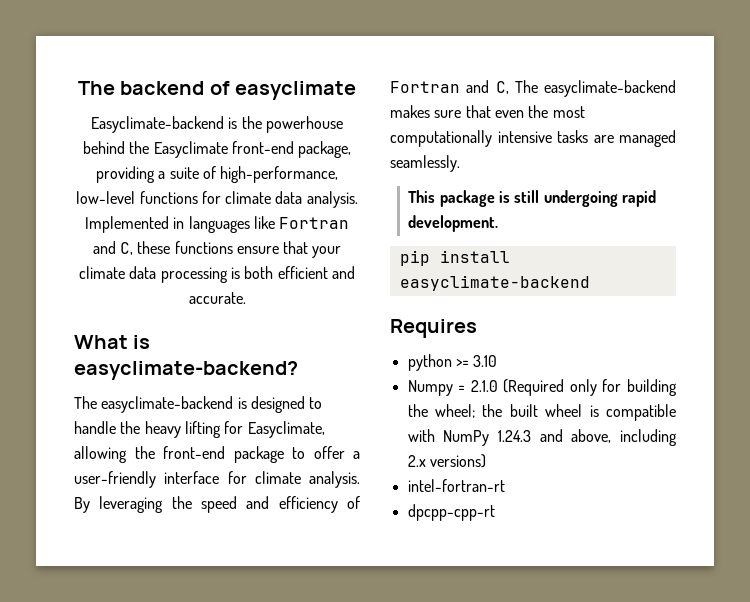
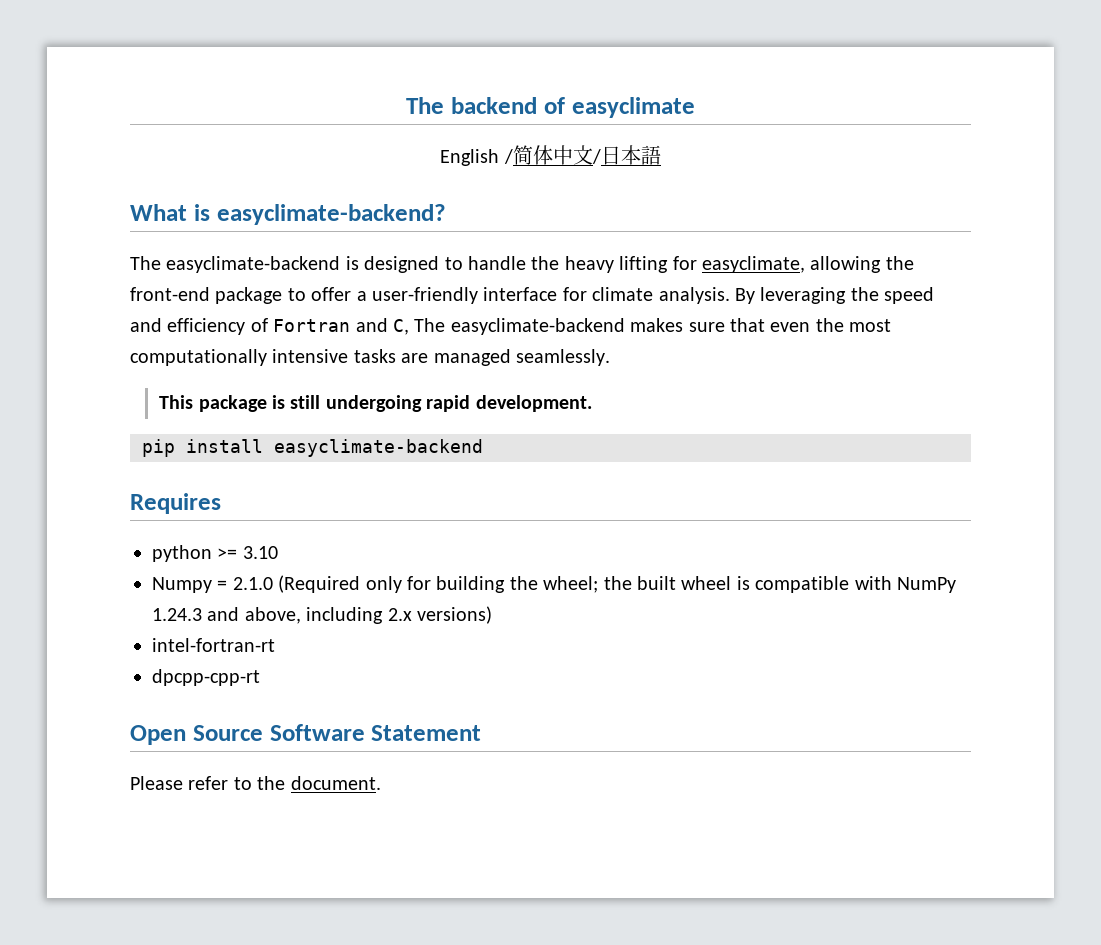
[91,116,343,133] [82,141,352,158] [95,166,339,183] [76,191,358,208] [84,216,350,233] [92,241,342,258] [79,266,355,283] [188,292,246,304] Easyclimate-backend is the powerhouse behind the Easyclimate front-end package, providing a suite of high-performance, low-level functions for climate data analysis. Implemented in languages like Fortran and C, these functions ensure that your climate data processing is both efficient and accurate. -> [440,145,661,166] English /简体中文/日本語
[247,421,325,438] Easyclimate, -> [701,256,805,273] easyclimate,
(495, 512) none -> [130,724,482,745] [130,776,381,790] // Open Source Software Statement // Please refer to the document.

